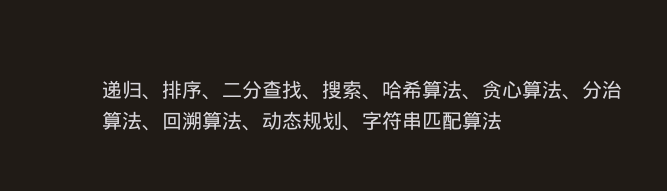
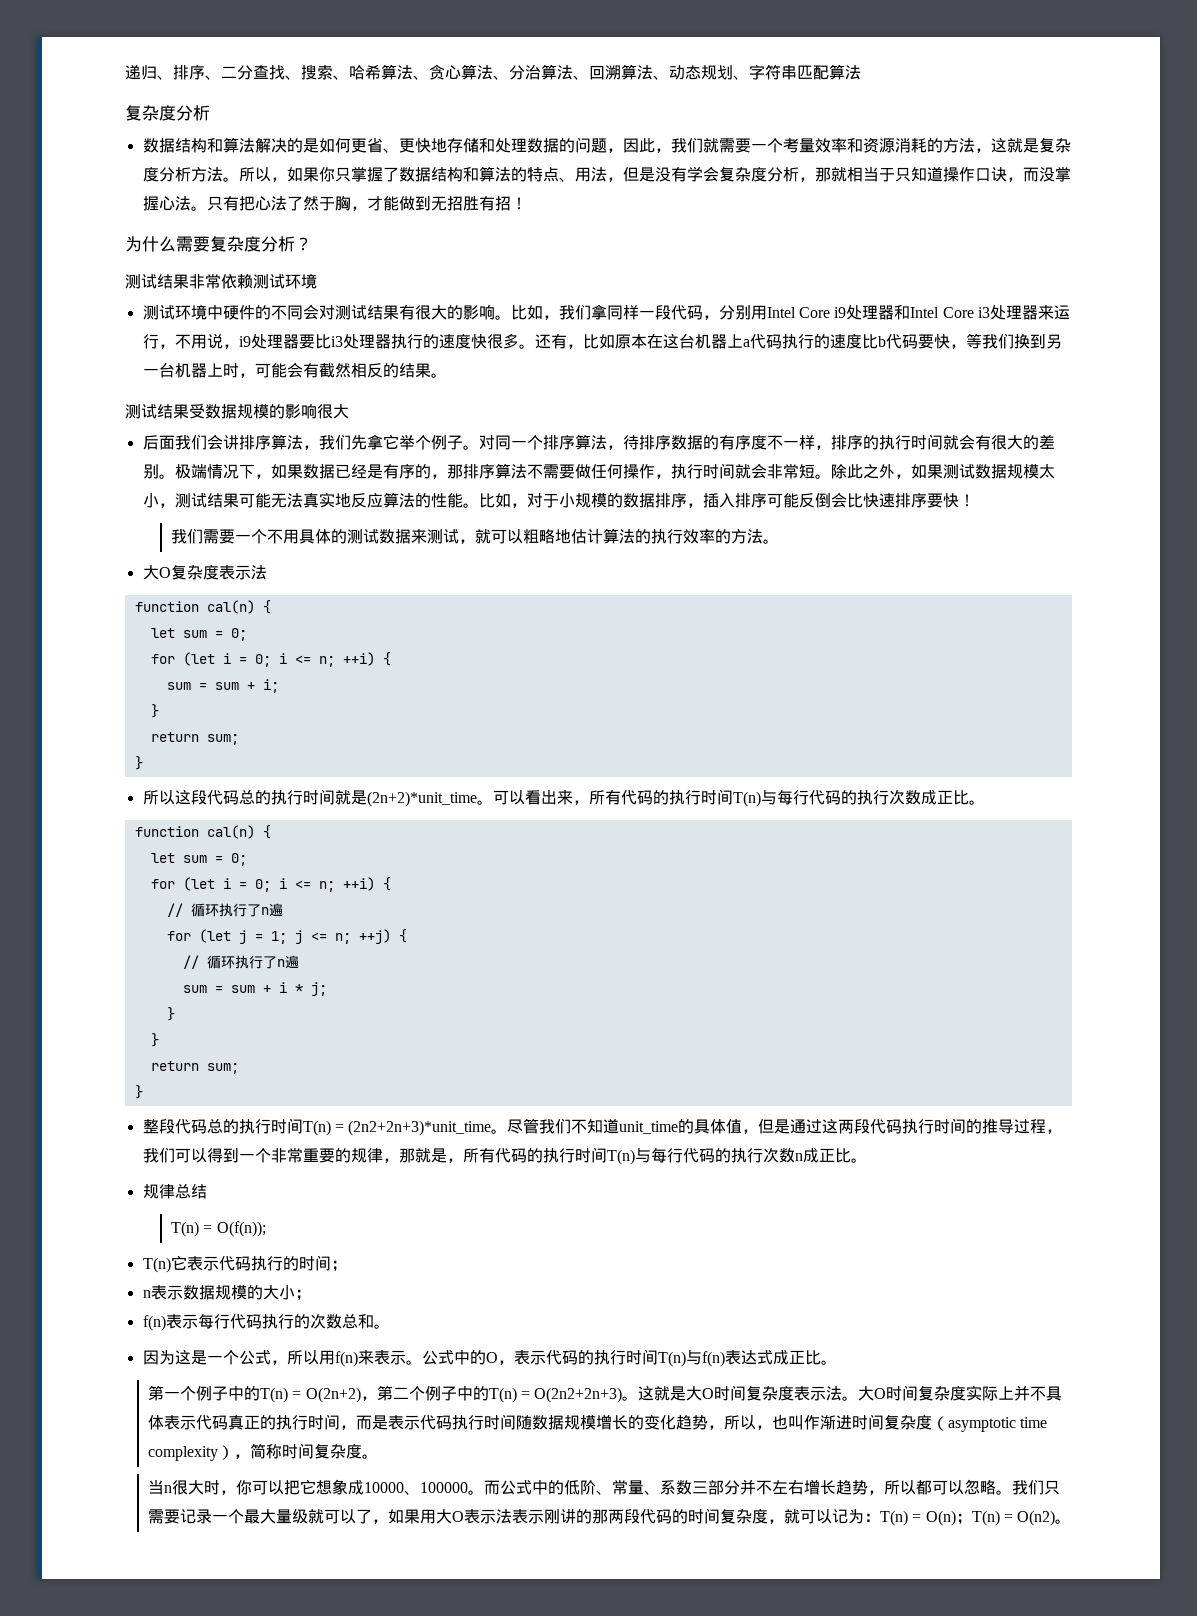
(502, 120) none -> [125,105,210,121] [142,137,1071,153] [142,166,1071,182] [142,196,527,211] [125,236,312,252] [125,273,317,289] [142,304,1070,320] [142,333,1062,349] [142,362,447,378] [125,403,349,419] [142,434,1055,450] [142,463,1055,479] [142,492,975,508] [171,528,780,544] [142,565,267,580] [134,600,271,614] [150,628,247,641] [150,652,391,667] [166,679,279,693] [150,704,159,718] [150,732,239,745] [134,756,143,770] [142,789,985,807] [134,825,271,839] [150,853,247,866] [150,877,391,892] [166,903,283,917] [166,929,407,944] [182,955,299,969] [182,982,327,996] [166,1007,175,1021] [150,1033,159,1047] [150,1061,239,1074] [134,1085,143,1099] [142,1118,1063,1136] [142,1147,867,1165] [142,1184,207,1199] [171,1221,266,1237] [142,1255,347,1273] [142,1285,311,1301] [142,1313,390,1331] [142,1349,837,1367] [148,1385,1063,1403] [148,1414,1048,1432] [148,1443,379,1461] [148,1479,1061,1495] [148,1508,1072,1526] // 复杂度分析 // 数据结构和算法解决的是如何更省、更快地存储和处理数据的问题，因此，我们就需要一个考量效率和资源消耗的方法，这就是复杂度分析方法。所以，如果你只掌握了数据结构和算法的特点、用法，但是没有学会复杂度分析，那就相当于只知道操作口诀，而没掌握心法。只有把心法了然于胸，才能做到无招胜有招！ // 为什么需要复杂度分析？ // 测试结果非常依赖测试环境 // 测试环境中硬件的不同会对测试结果有很大的影响。比如，我们拿同样一段代码，分别用Intel Core i9处理器和Intel Core i3处理器来运行，不用说，i9处理器要比i3处理器执行的速度快很多。还有，比如原本在这台机器上a代码执行的速度比b代码要快，等我们换到另一台机器上时，可能会有截然相反的结果。 // 测试结果受数据规模的影响很大 // 后面我们会讲排序算法，我们先拿它举个例子。对同一个排序算法，待排序数据的有序度不一样，排序的执行时间就会有很大的差别。极端情况下，如果数据已经是有序的，那排序算法不需要做任何操作，执行时间就会非常短。除此之外，如果测试数据规模太小，测试结果可能无法真实地反应算法的性能。比如，对于小规模的数据排序，插入排序可能反倒会比快速排序要快！ // 我们需要一个不用具体的测试数据来测试，就可以粗略地估计算法的执行效率的方法。 // 大O复杂度表示法 // function cal(n) { // let sum = 0; // for (let i = 0; i <= n; ++i) { // sum = sum + i; // } // return sum; // } // 所以这段代码总的执行时间就是(2n+2)*unit_time。可以看出来，所有代码的执行时间T(n)与每行代码的执行次数成正比。 // function cal(n) { // let sum = 0; // for (let i = 0; i <= n; ++i) { // // 循环执行了n遍 // for (let j = 1; j <= n; ++j) { // // 循环执行了n遍 // sum = sum + i * j; // } // } // return sum; // } // 整段代码总的执行时间T(n) = (2n2+2n+3)*unit_time。尽管我们不知道unit_time的具体值，但是通过这两段代码执行时间的推导过程，我们可以得到一个非常重要的规律，那就是，所有代码的执行时间T(n)与每行代码的执行次数n成正比。 // 规律总结 // T(n) = O(f(n)); // T(n)它表示代码执行的时间； // n表示数据规模的大小； // f(n)表示每行代码执行的次数总和。 // 因为这是一个公式，所以用f(n)来表示。公式中的O，表示代码的执行时间T(n)与f(n)表达式成正比。 // 第一个例子中的T(n) = O(2n+2)，第二个例子中的T(n) = O(2n2+2n+3)。这就是大O时间复杂度表示法。大O时间复杂度实际上并不具体表示代码真正的执行时间，而是表示代码执行时间随数据规模增长的变化趋势，所以，也叫作渐进时间复杂度（asymptotic time complexity），简称时间复杂度。 // 当n很大时，你可以把它想象成10000、100000。而公式中的低阶、常量、系数三部分并不左右增长趋势，所以都可以忽略。我们只需要记录一个最大量级就可以了，如果用大O表示法表示刚讲的那两段代码的时间复杂度，就可以记为：T(n) = O(n)；T(n) = O(n2)。

